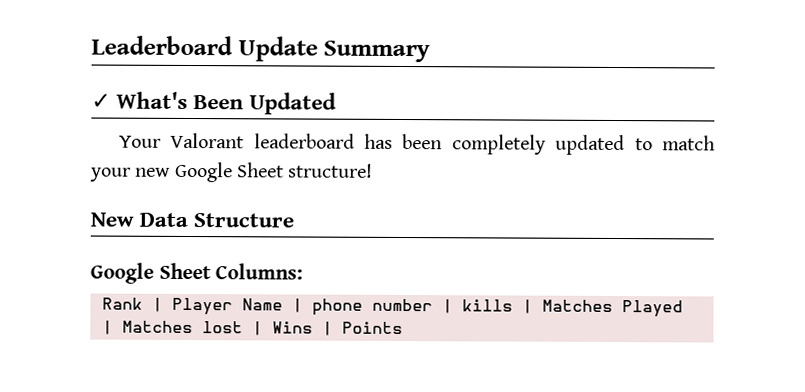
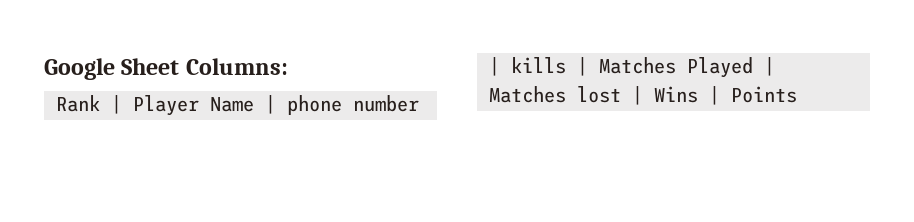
[91,35,431,63] [91,91,338,115] [118,132,716,156] [90,161,374,183] [90,212,295,228] Leaderboard Update Summary // ✓ What's Been Updated // Your Valorant leaderboard has been completely updated to match your new Google Sheet structure! // New Data Structure // -> (44, 69) none

